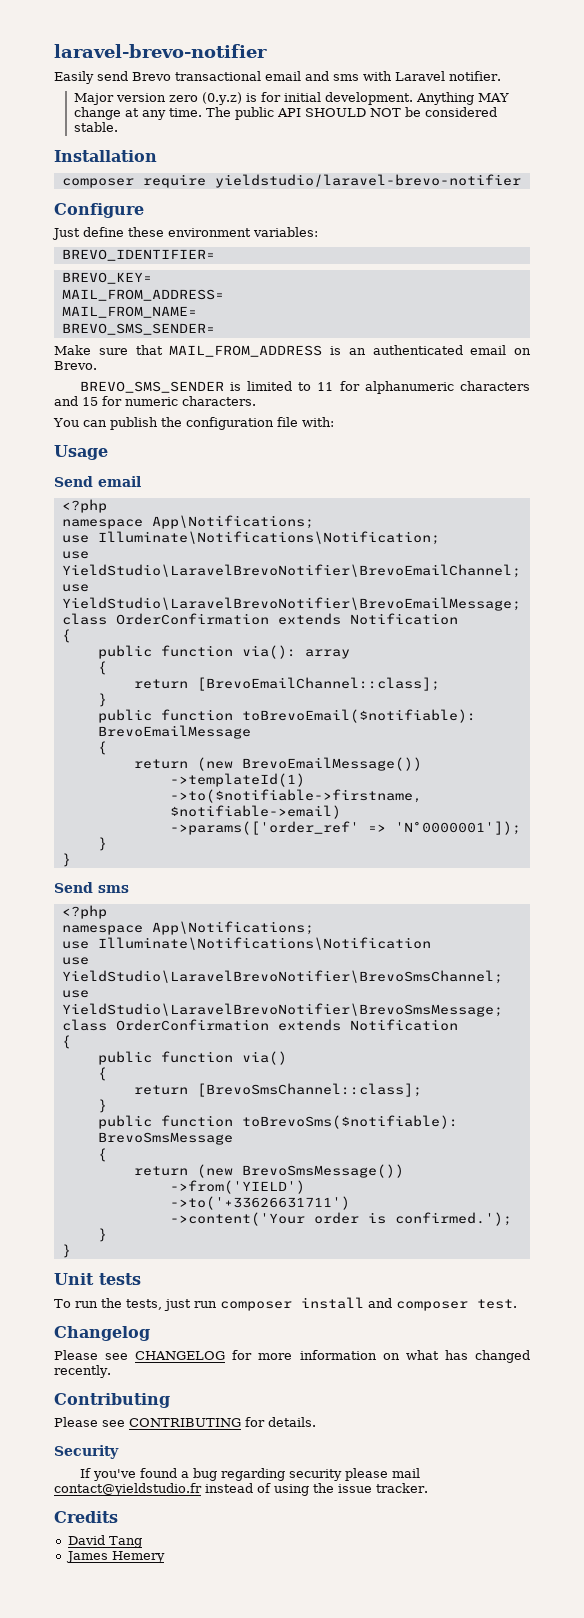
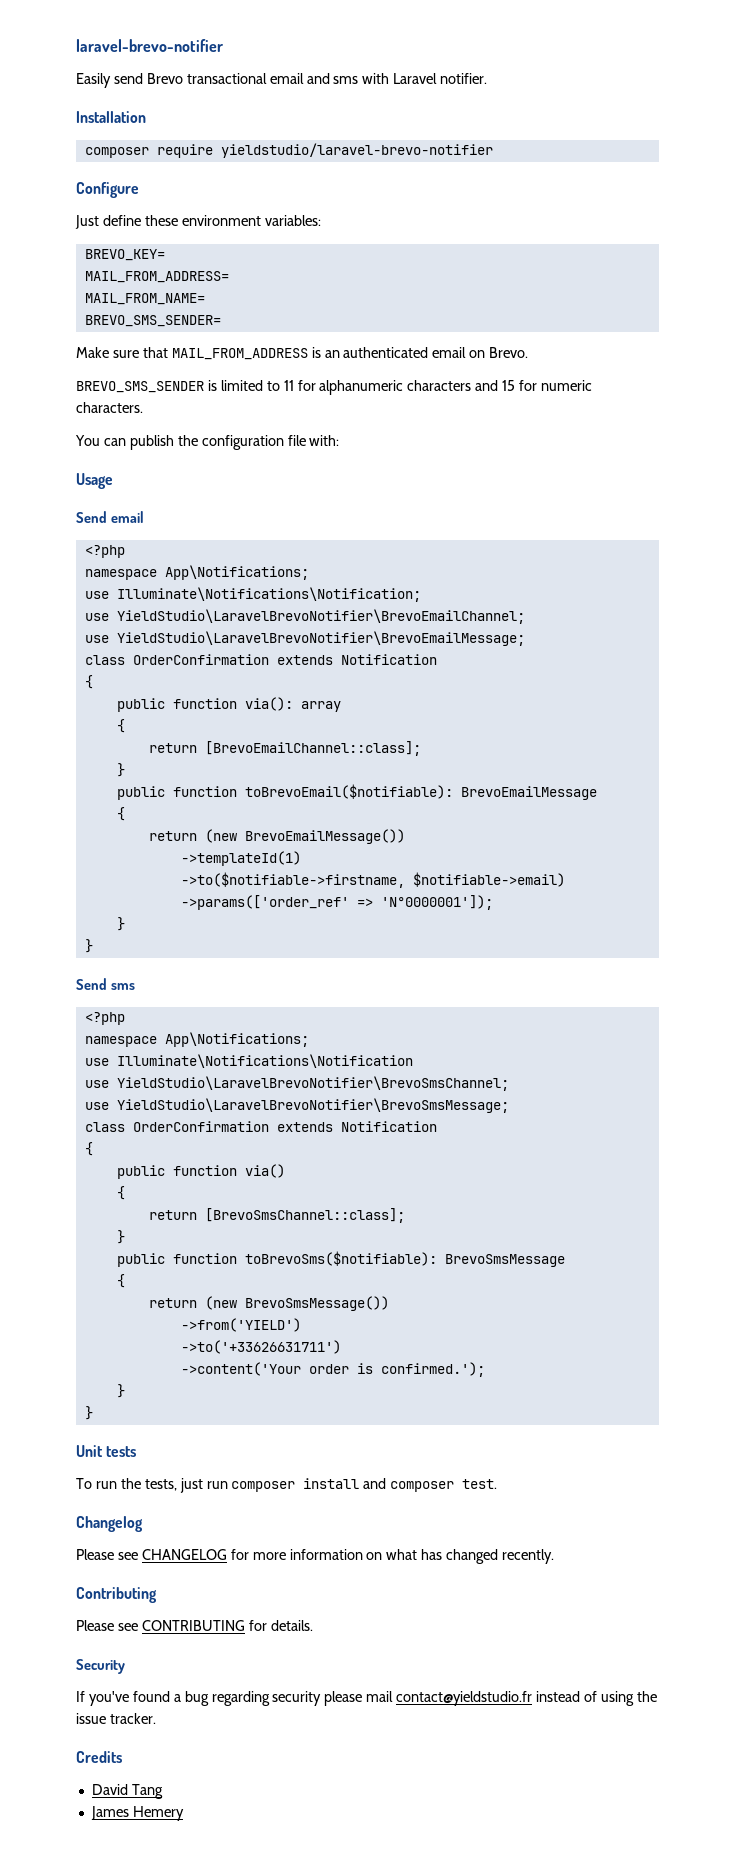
[73,92,509,105] [73,107,497,120] [73,122,118,132] // Major version zero (0.y.z) is for initial development. Anything MAY change at any time. The public API SHOULD NOT be considered stable. -> (488, 78) none
[61,249,215,261] // BREVO_IDENTIFIER= -> (321, 220) none

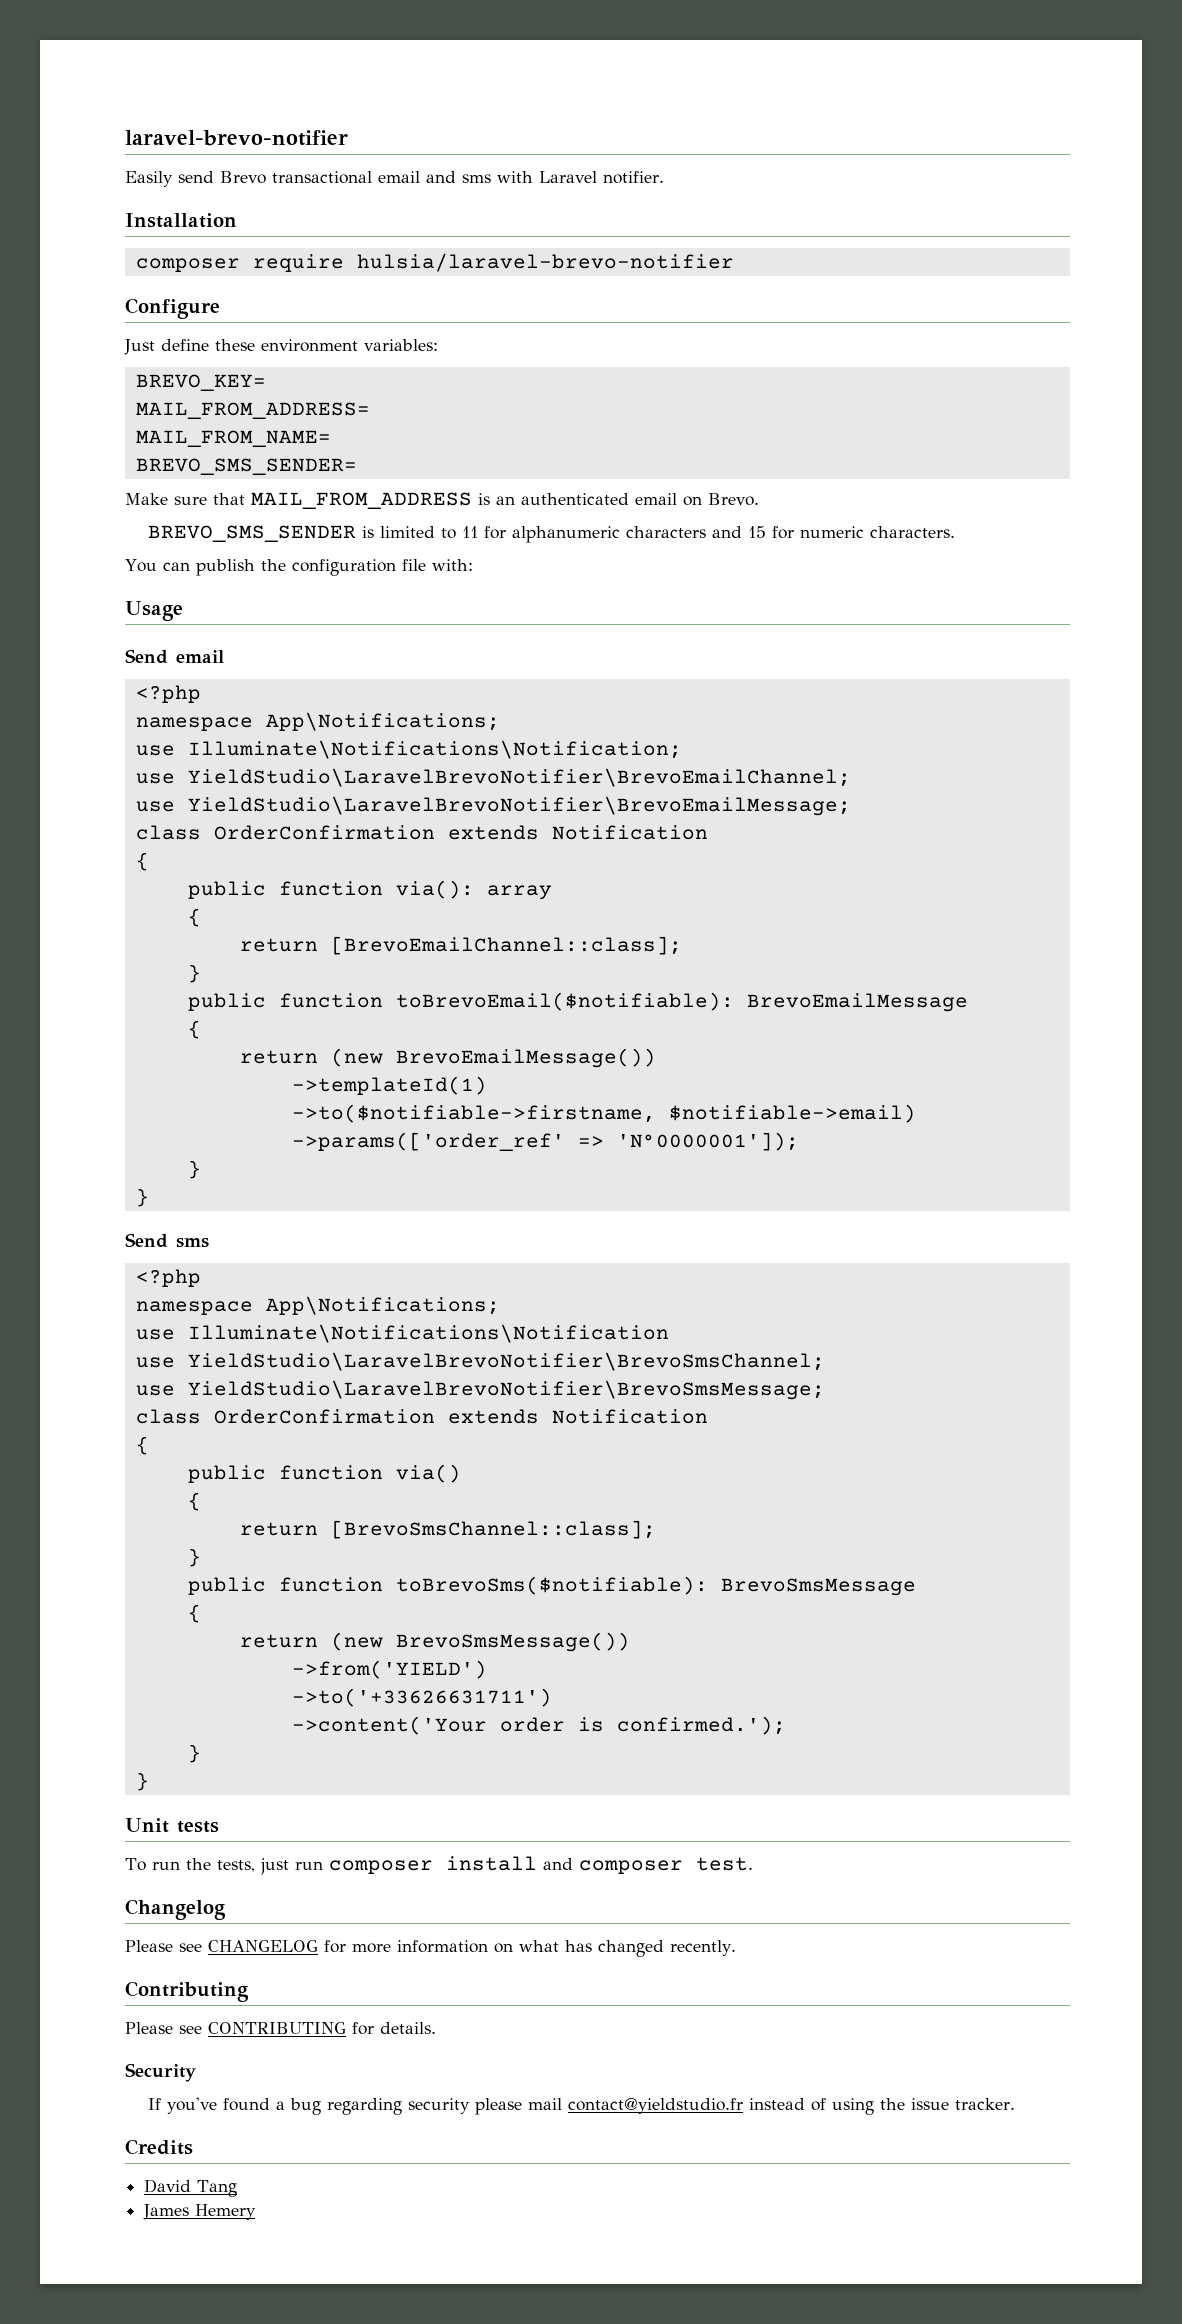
[220,143,493,158] yieldstudio/laravel-brevo-notifier -> [356,253,734,272] hulsia/laravel-brevo-notifier

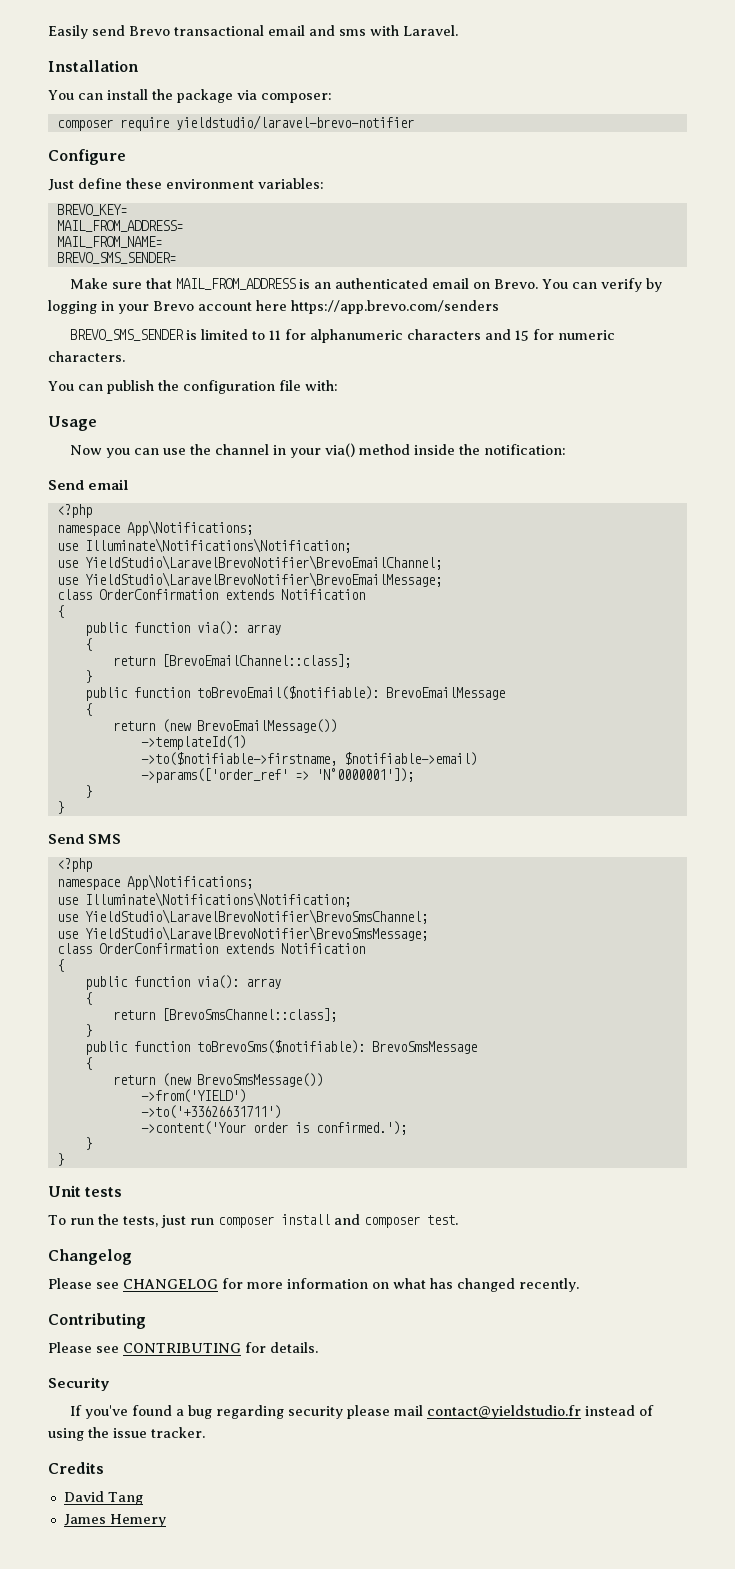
[125,130,348,146] laravel-brevo-notifier // -> (48, 32) none
[539,171,664,184] Laravel notifier. -> [403,25,458,36] Laravel.
(237, 220) none -> [48,89,332,103] // You can install the package via composer:
[356,253,734,272] hulsia/laravel-brevo-notifier -> [175,115,414,130] yieldstudio/laravel-brevo-notifier
(759, 499) none -> [541,278,662,292] [48,300,499,314] You can verify by logging in your Brevo account here https://app.brevo.com/senders
(183, 611) none -> [69,443,566,458] // Now you can use the channel in your via() method inside the notification:
[176,1238,209,1248] [135,1269,201,1287] [135,1296,500,1315] [135,1324,669,1343] sms // <?php // namespace App\Notifications; // use Illuminate\Notifications\Notification -> [88,834,122,844] [56,858,92,872] [56,874,253,890] [56,892,351,907] SMS // <?php // namespace App\Notifications; // use Illuminate\Notifications\Notification;
[395,1464,461,1483] via() -> [196,975,281,989] via(): array

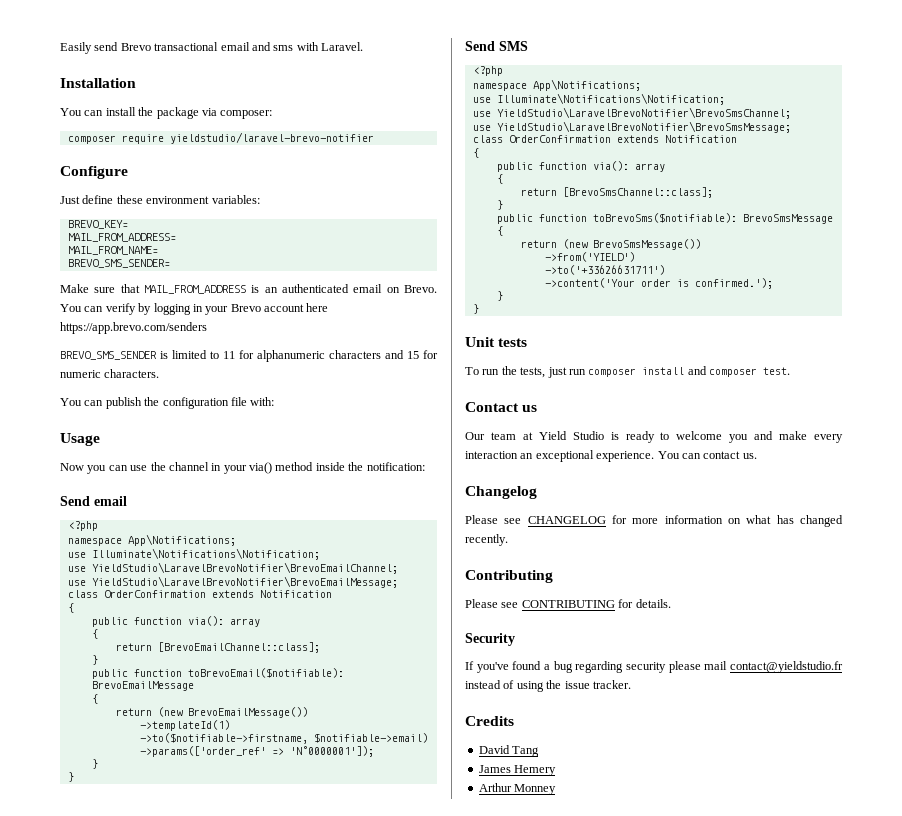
(458, 1220) none -> [465,402,538,412] [465,431,843,443] [465,450,757,462] // Contact us // Our team at Yield Studio is ready to welcome you and make every interaction an exceptional experience. You can contact us.
(166, 1520) none -> [478,783,557,795] // Arthur Monney

